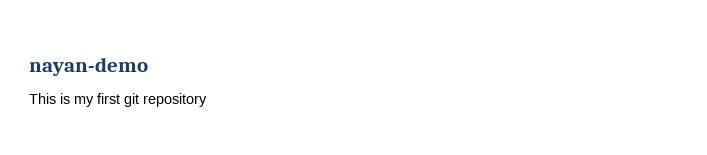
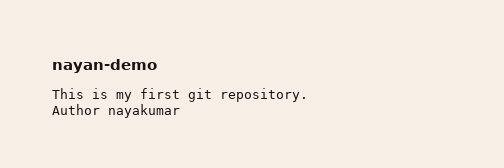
[143,93,207,107] repository -> [220,88,308,102] [52,104,180,118] repository. // Author nayakumar

